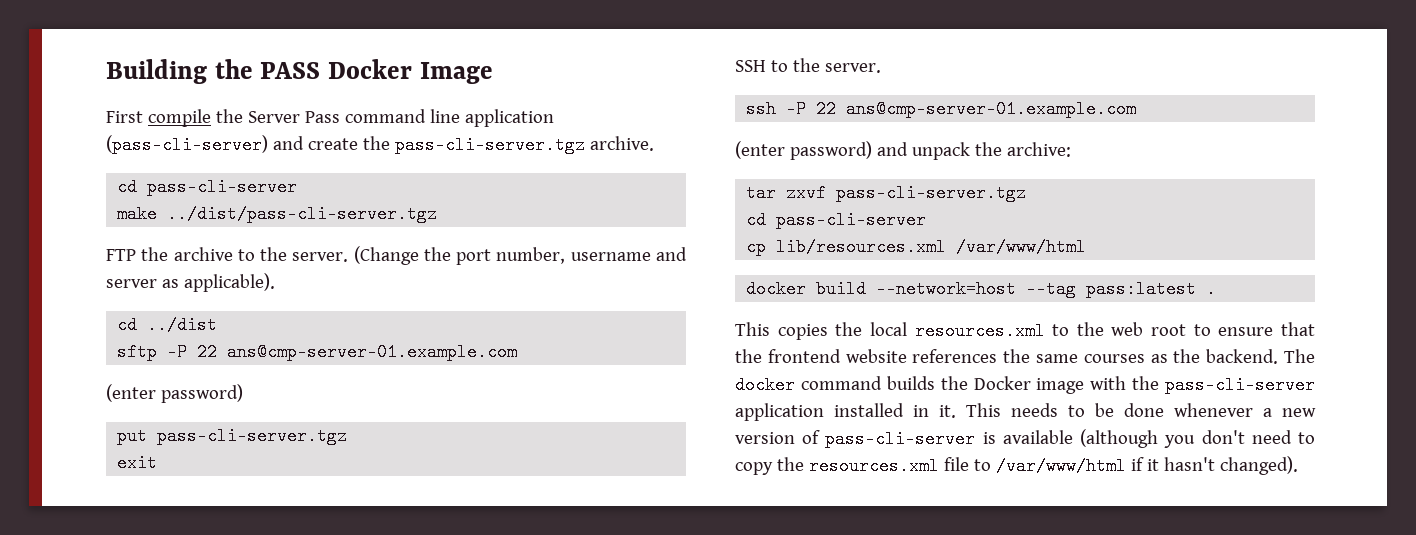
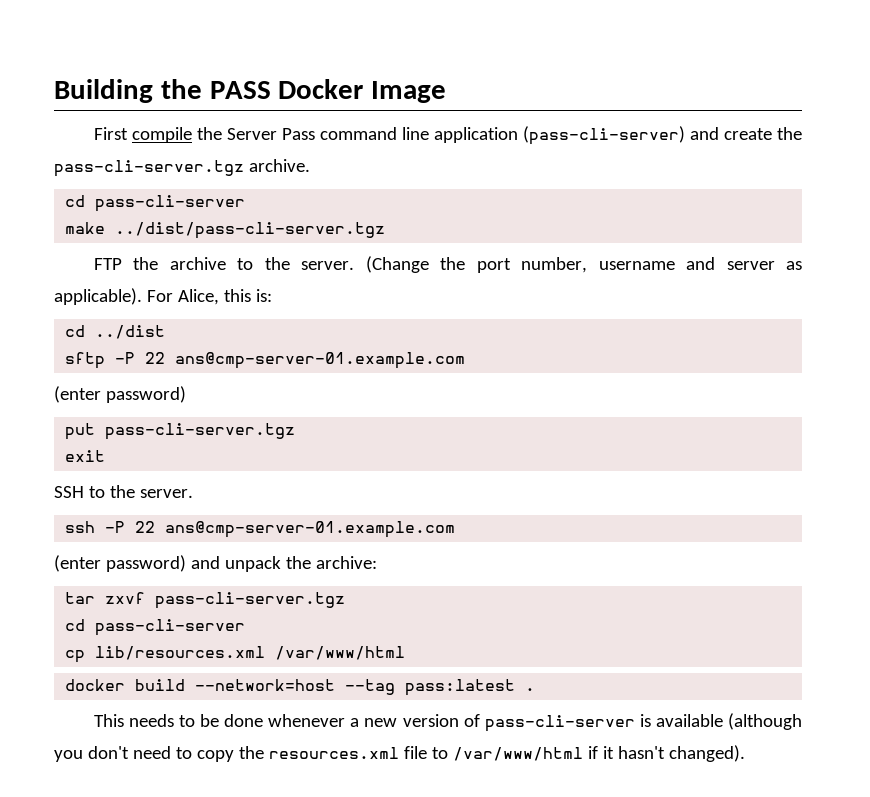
(275, 282) none -> [146,289,272,305] For Alice, this is:
[777,322,1315,340] [735,349,1315,364] [735,376,1315,394] [735,403,1001,421] copies the local resources.xml to the web root to ensure that the frontend website references the same courses as the backend. The docker command builds the Docker image with the pass-cli-server application installed in it. This -> (124, 720) none

